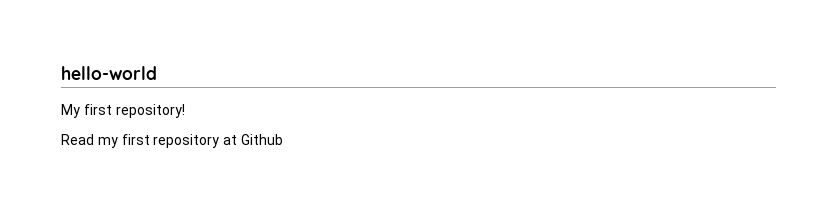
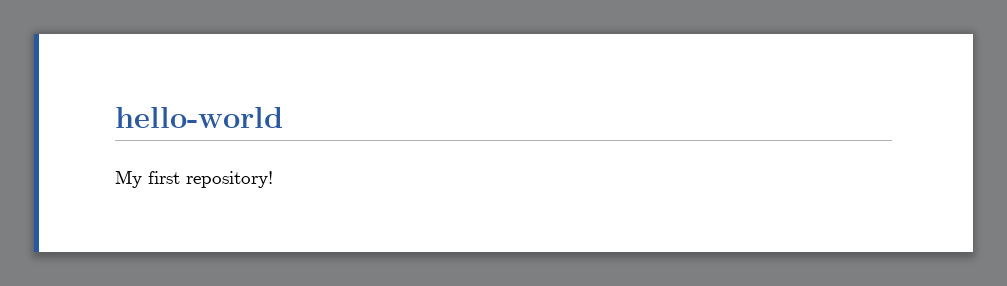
[61,134,283,148] // Read my first repository at Github -> (273, 179) none

